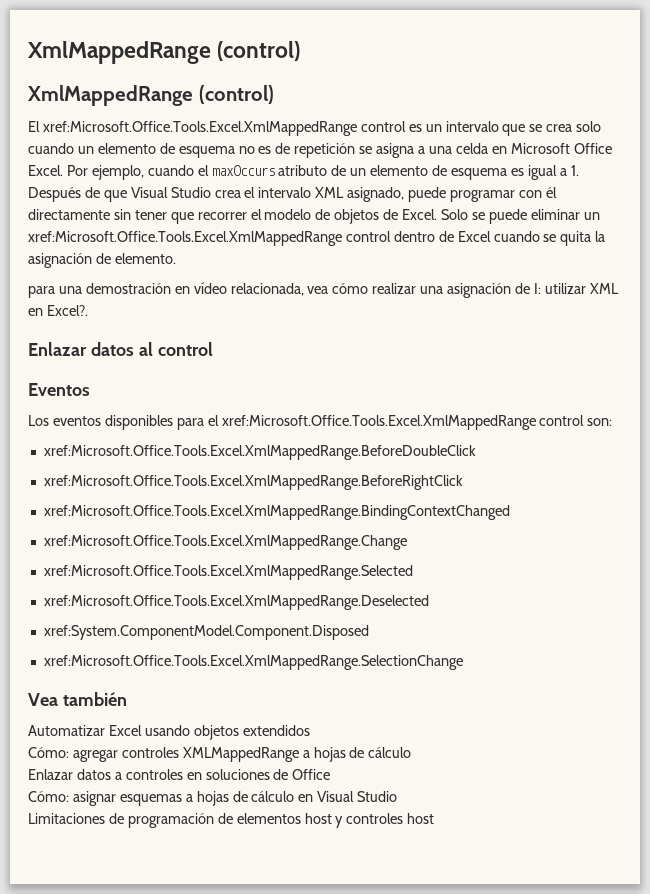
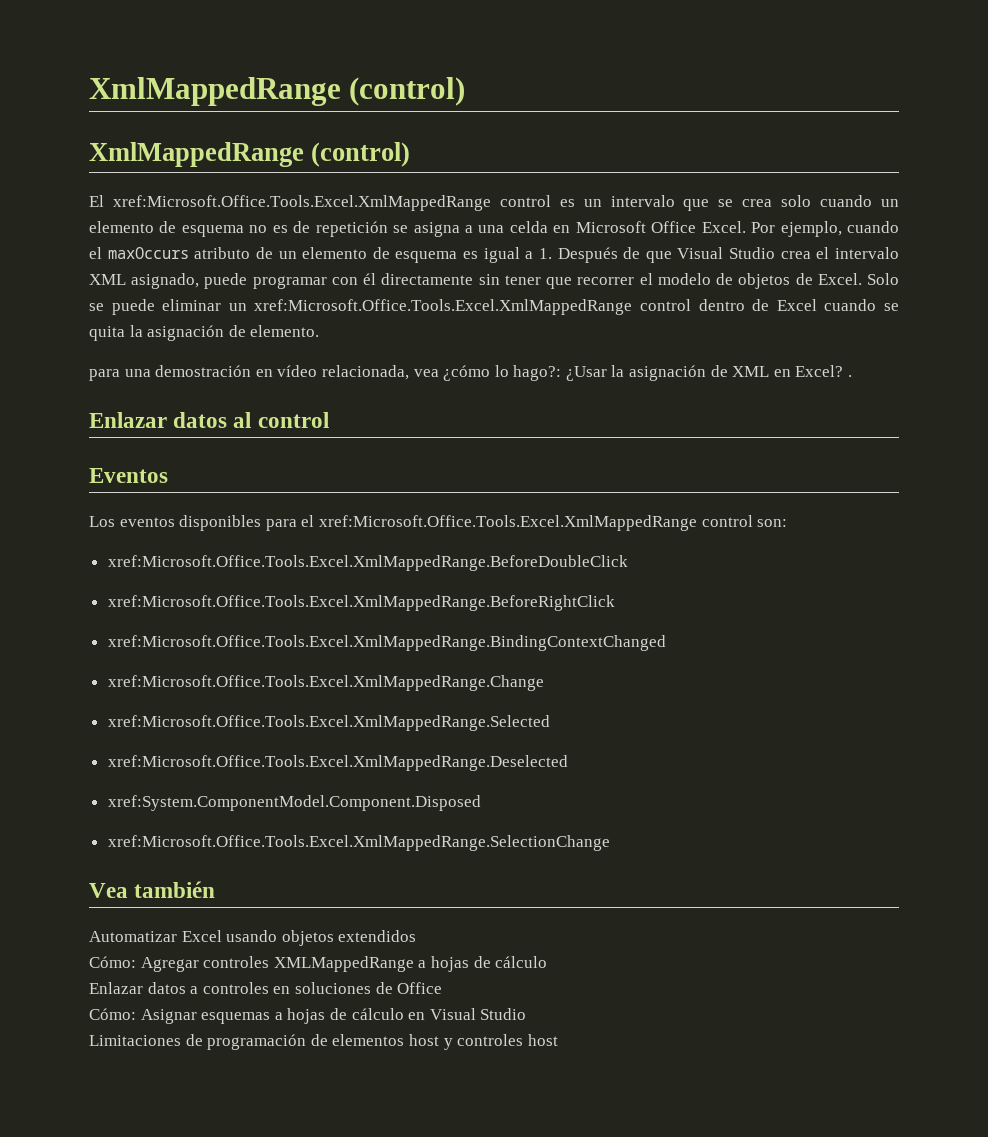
[332,283,619,298] [28,305,88,316] cómo realizar una asignación de I: utilizar XML en Excel?. -> [443,365,853,381] ¿cómo lo hago?: ¿Usar la asignación de XML en Excel? .
[72,750,118,762] agregar -> [140,957,199,972] Agregar
[72,791,116,806] asignar -> [140,1009,197,1024] Asignar

